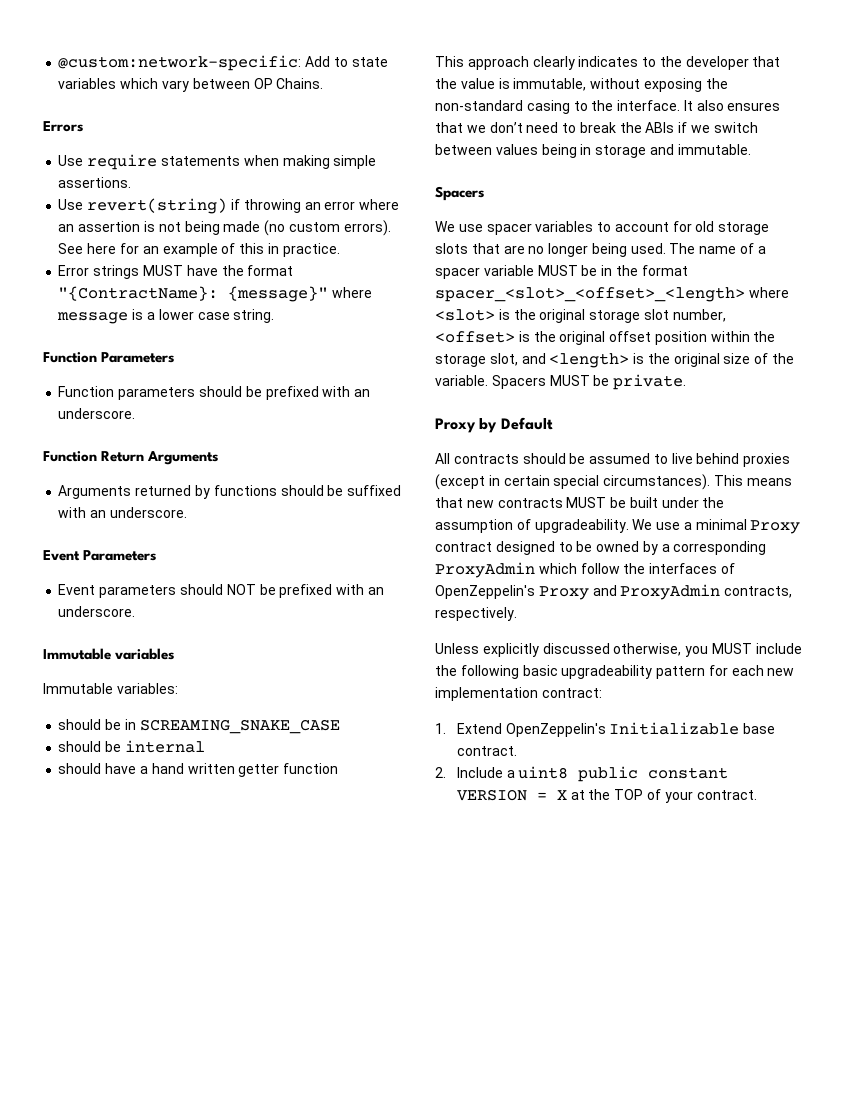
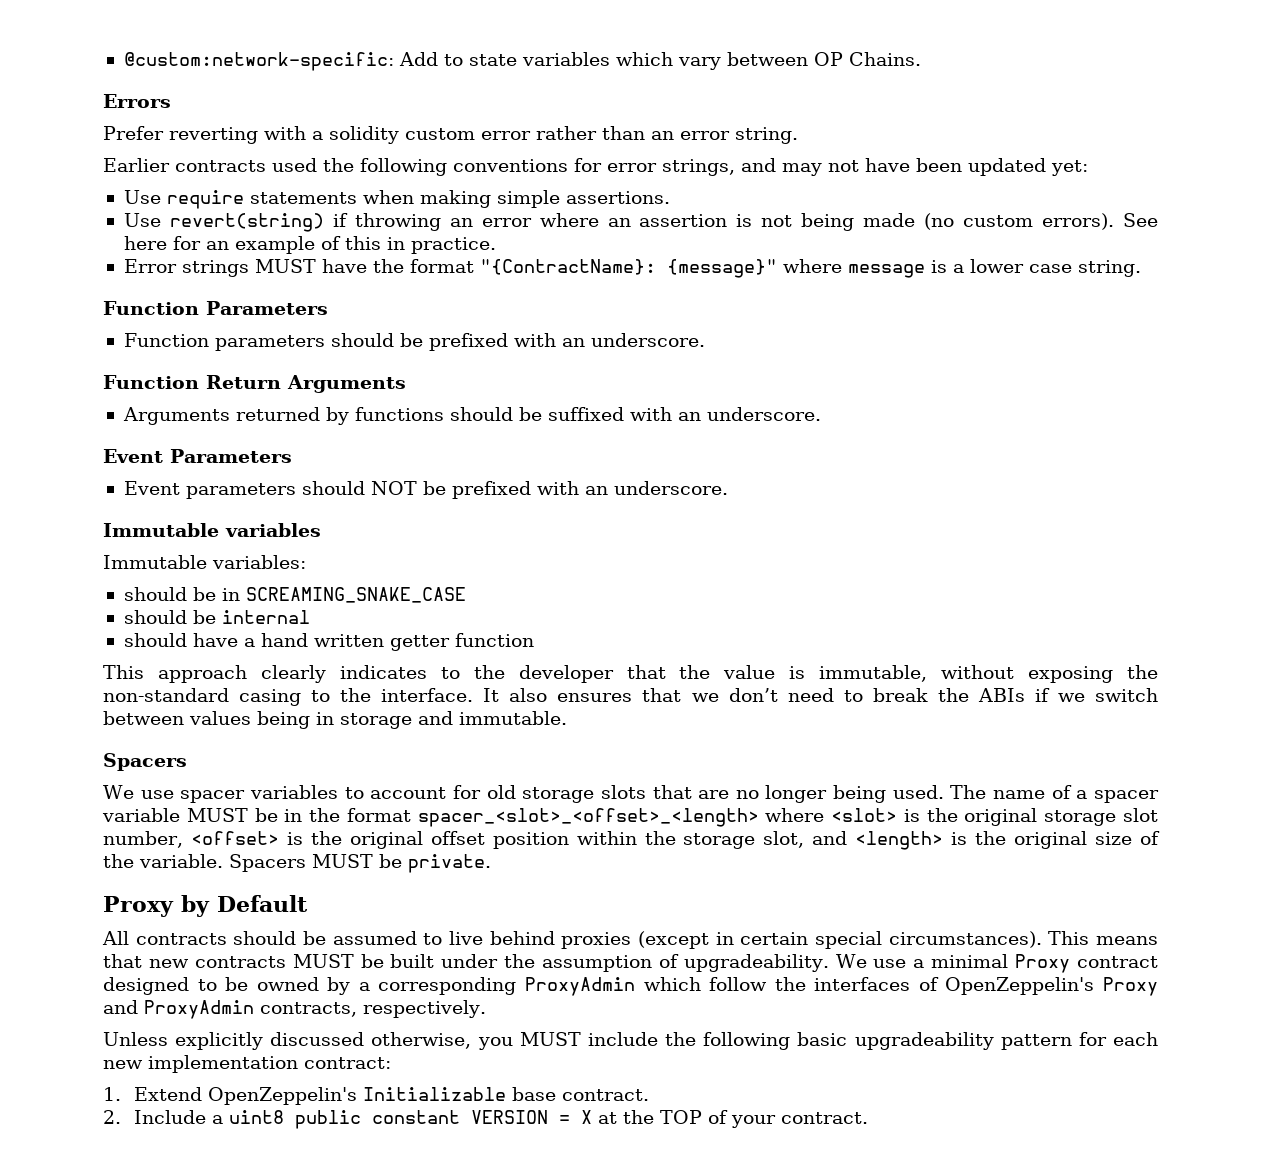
(83, 126) none -> [103,126,798,144] [103,158,1088,176] // Prefer reverting with a solidity custom error rather than an error string. // Earlier contracts used the following conventions for error strings, and may not have been updated yet:

